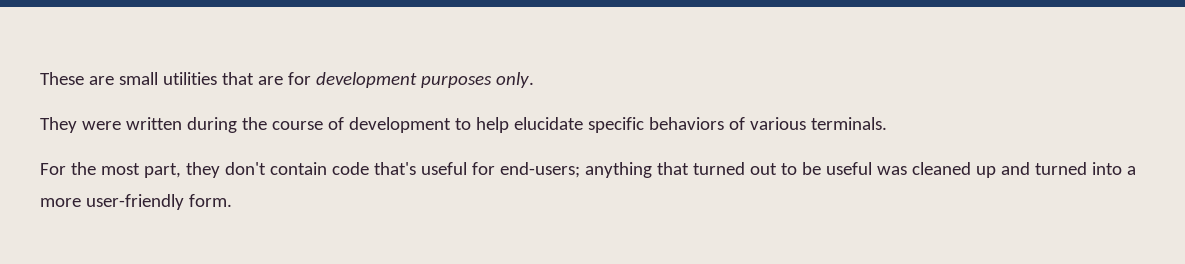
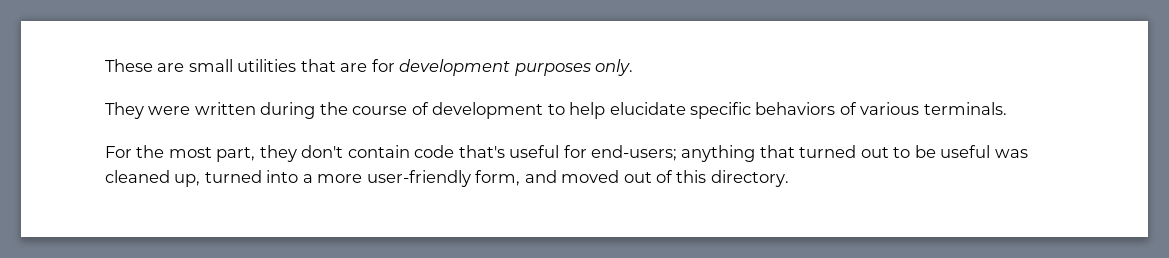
[975,162,1030,178] up and -> [174,174,201,187] up,
[188,194,232,207] form. -> [475,170,789,187] form, and moved out of this directory.

